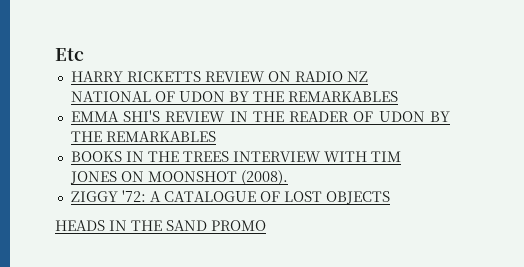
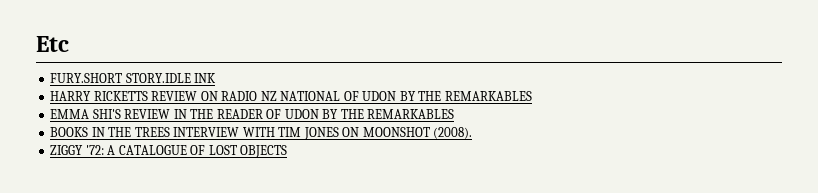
(84, 54) none -> [50,73,217,83] // FURY.SHORT STORY.IDLE INK
[55,220,266,231] // HEADS IN THE SAND PROMO -> (288, 151) none

